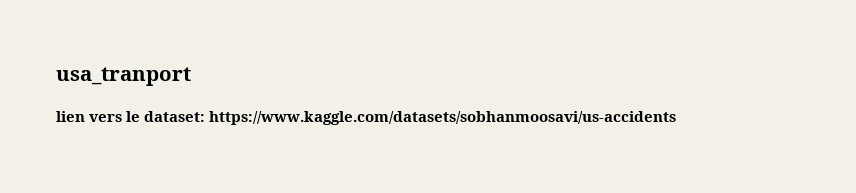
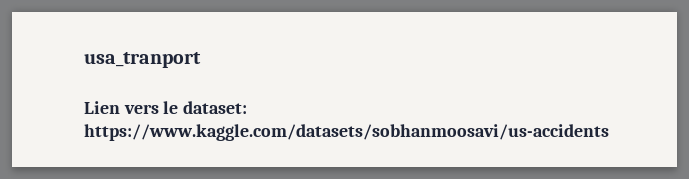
[56,111,85,122] lien -> [84,101,120,114] Lien

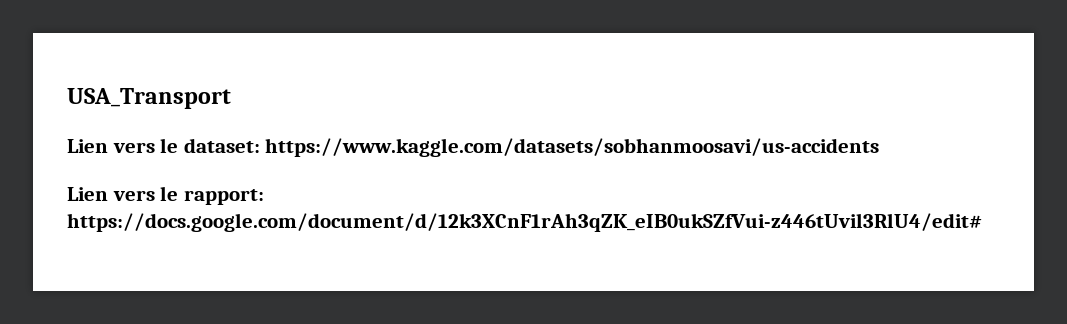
[84,52,201,68] usa_tranport -> [67,88,231,109] USA_Transport
(609, 132) none -> [67,186,264,205] [67,213,982,232] // Lien vers le rapport: https://docs.google.com/document/d/12k3XCnF1rAh3qZK_eIB0ukSZfVui-z446tUvil3RlU4/edit#

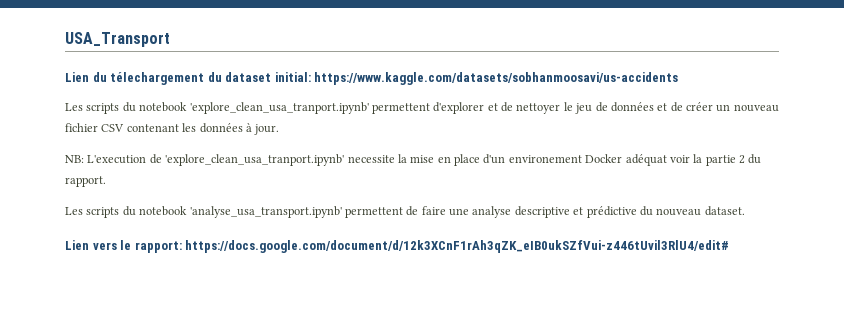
[112,138,880,157] vers le dataset: https://www.kaggle.com/datasets/sobhanmoosavi/us-accidents -> [92,72,679,85] [65,102,779,114] [65,123,280,135] [65,154,762,166] [65,176,106,187] [65,206,745,218] du télechargement du dataset initial: https://www.kaggle.com/datasets/sobhanmoosavi/us-accidents // Les scripts du notebook 'explore_clean_usa_tranport.ipynb' permettent d'explorer et de nettoyer le jeu de données et de créer un nouveau fichier CSV contenant les données à jour. // NB: L'execution de 'explore_clean_usa_tranport.ipynb' necessite la mise en place d'un environement Docker adéquat voir la partie 2 du rapport. // Les scripts du notebook 'analyse_usa_transport.ipynb' permettent de faire une analyse descriptive et prédictive du nouveau dataset.

